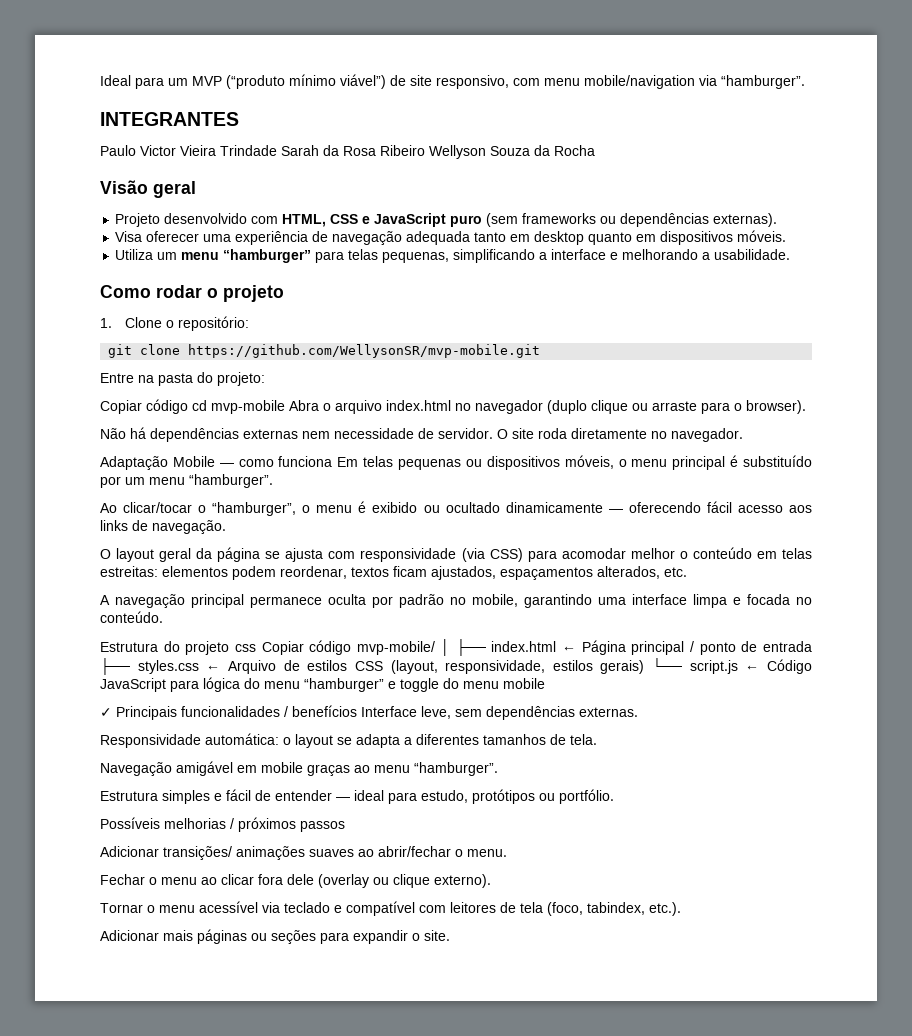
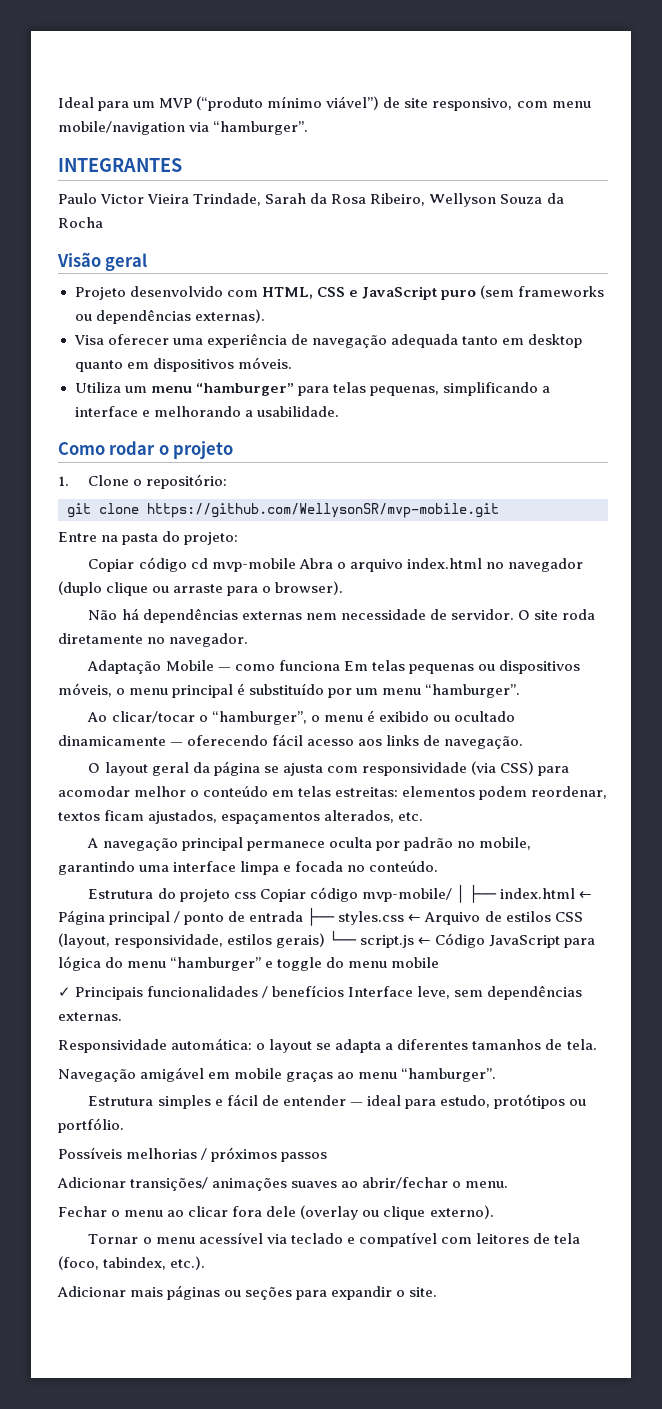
[220,145,277,156] Trindade -> [193,193,262,206] Trindade,
[380,145,425,156] Ribeiro -> [370,193,426,206] Ribeiro,

